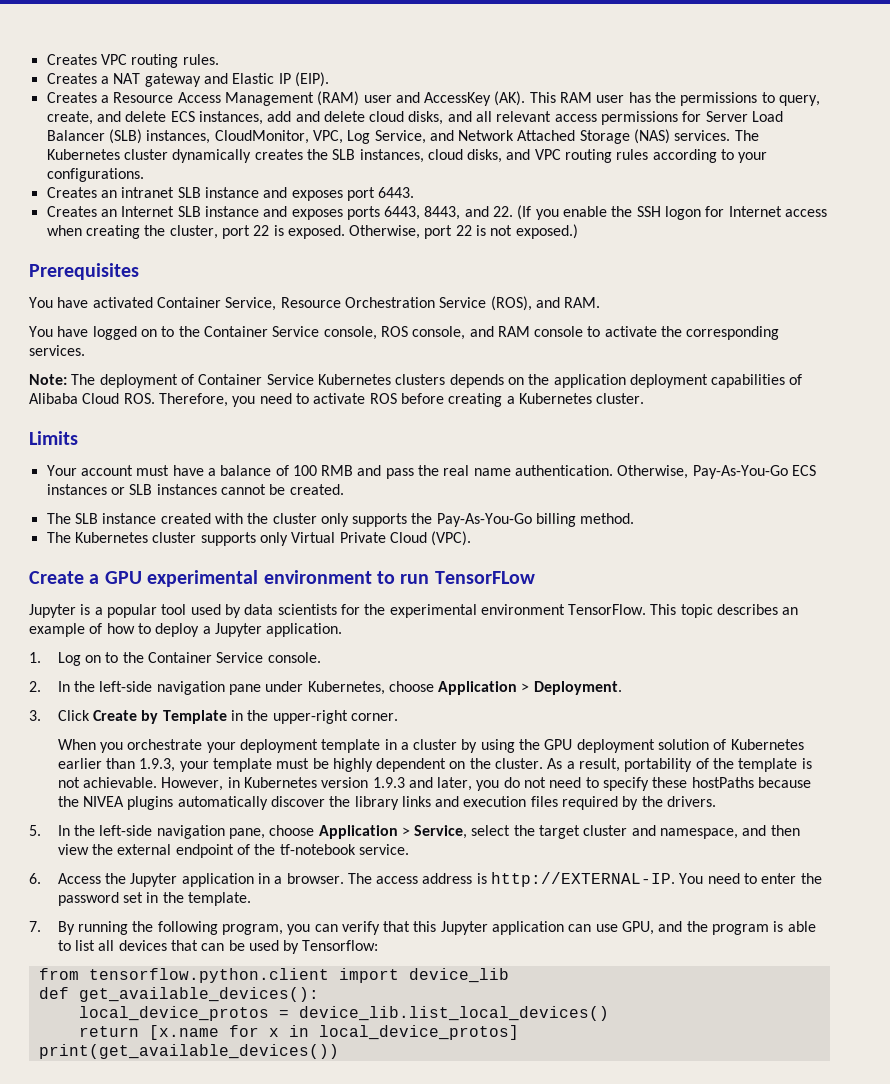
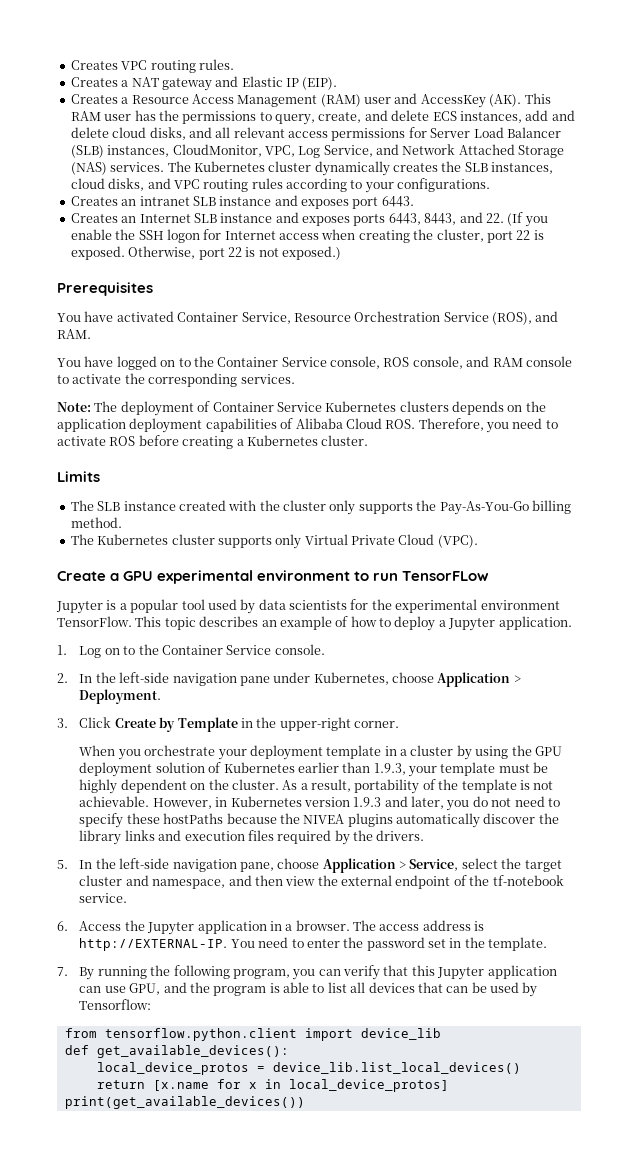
[46,465,817,479] [46,484,344,495] // Your account must have a balance of 100 RMB and pass the real name authentication. Otherwise, Pay-As-You-Go ECS instances or SLB instances cannot be created. -> (100, 476) none

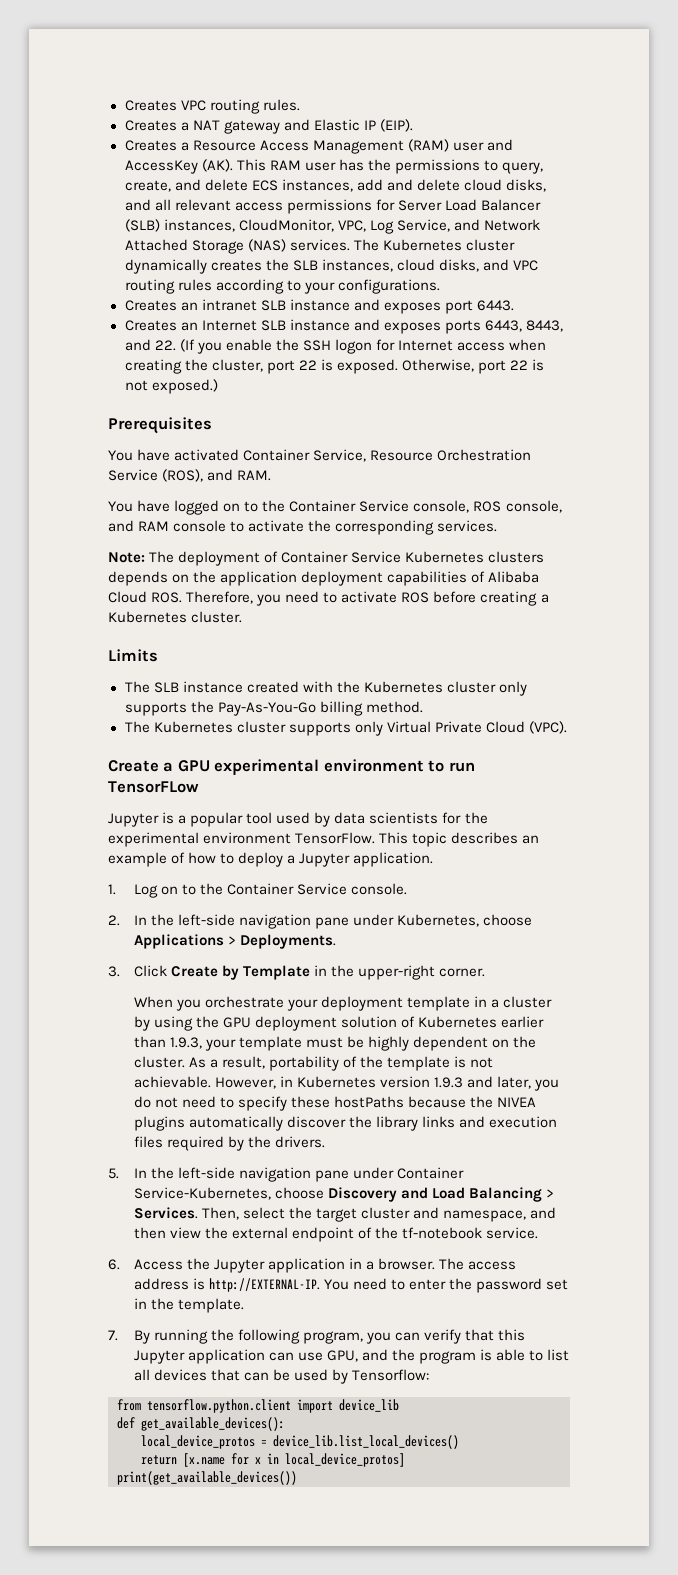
(280, 505) none -> [363,681,443,693] Kubernetes
[437,672,521,687] [79,689,162,704] Application > Deployment. -> [133,934,336,949] Applications > Deployments.
[239,858,459,873] pane, choose Application > Service, -> [315,1167,465,1182] [133,1187,555,1202] [133,1207,239,1220] pane under Container Service-Kubernetes, choose Discovery and Load Balancing > Services. Then,

